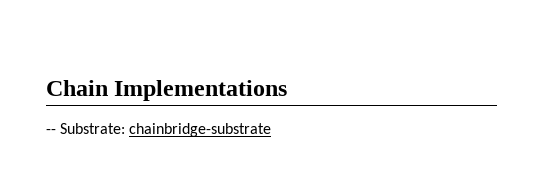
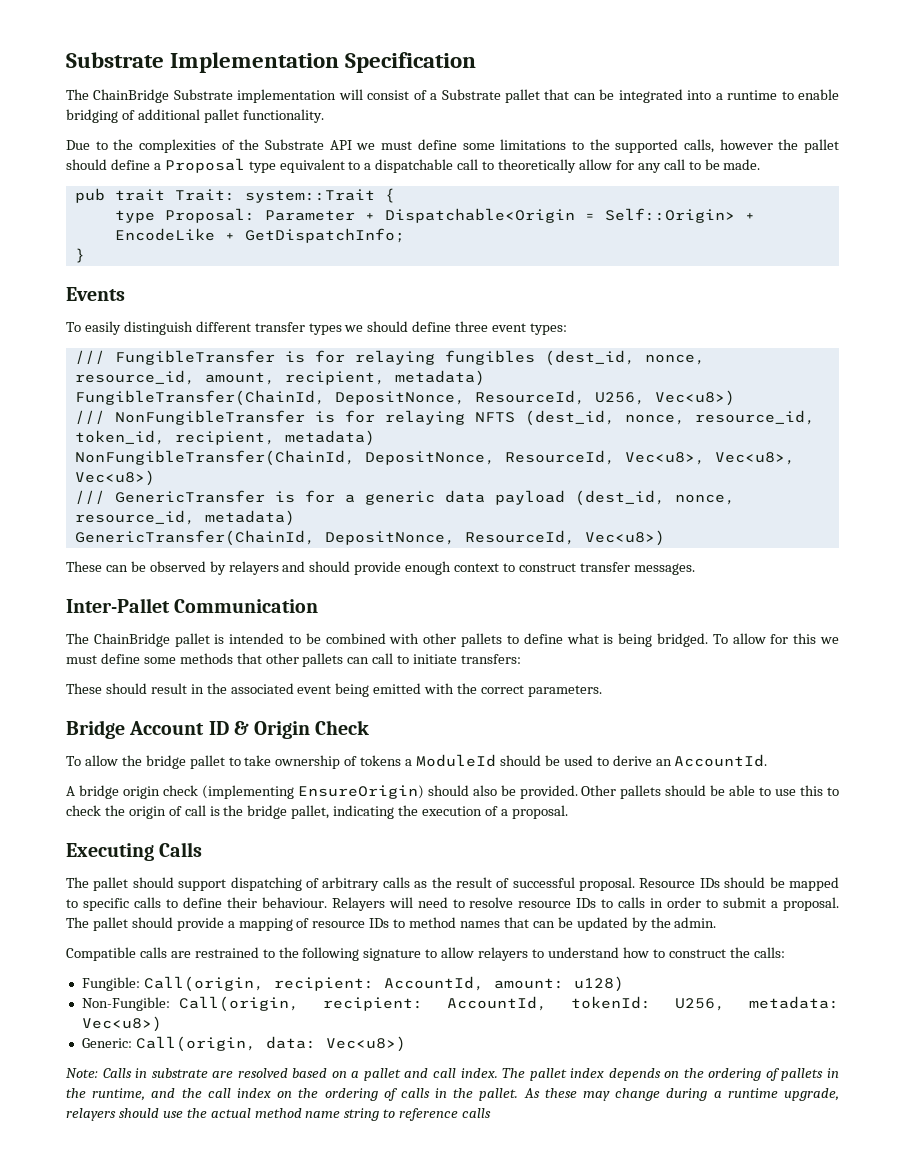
[46,80,288,101] [46,123,272,137] Chain Implementations // -- Substrate: chainbridge-substrate -> [66,52,477,73] [66,89,840,103] [66,109,324,123] [66,139,840,153] [66,158,761,173] [74,188,395,203] [114,208,755,223] [114,228,405,243] [74,248,85,263] [66,287,125,301] [66,321,568,335] [74,350,705,366] [74,370,485,386] [74,390,735,406] [74,410,815,426] [74,430,375,446] [74,450,795,466] [74,470,155,486] [74,490,735,506] [74,510,295,526] [74,530,665,546] [66,561,695,575] [66,598,319,613] [66,633,840,647] [66,653,522,667] [66,683,602,697] [66,720,370,739] [66,754,768,769] [66,785,840,799] [66,805,568,819] [66,842,203,861] [66,877,840,891] [66,897,840,911] [66,917,717,931] [66,947,785,961] [81,976,624,992] [81,996,839,1012] [81,1016,162,1032] [81,1036,406,1052] [66,1068,839,1081] [66,1088,839,1101] [66,1108,492,1121] Substrate Implementation Specification // The ChainBridge Substrate implementation will consist of a Substrate pallet that can be integrated into a runtime to enable bridging of additional pallet functionality. // Due to the complexities of the Substrate API we must define some limitations to the supported calls, however the pallet should define a Proposal type equivalent to a dispatchable call to theoretically allow for any call to be made. // pub trait Trait: system::Trait { // type Proposal: Parameter + Dispatchable<Origin = Self::Origin> + EncodeLike + GetDispatchInfo; // } // Events // To easily distinguish different transfer types we should define three event types: // /// FungibleTransfer is for relaying fungibles (dest_id, nonce, resource_id, amount, recipient, metadata) // FungibleTransfer(ChainId, DepositNonce, ResourceId, U256, Vec<u8>) // /// NonFungibleTransfer is for relaying NFTS (dest_id, nonce, resource_id, token_id, recipient, metadata) // NonFungibleTransfer(ChainId, DepositNonce, ResourceId, Vec<u8>, Vec<u8>, Vec<u8>) // /// GenericTransfer is for a generic data payload (dest_id, nonce, resource_id, metadata) // GenericTransfer(ChainId, DepositNonce, ResourceId, Vec<u8>) // These can be observed by relayers and should provide enough context to construct transfer messages. // Inter-Pallet Communication // The ChainBridge pallet is intended to be combined with other pallets to define what is being bridged. To allow for this we must define some methods that other pallets can call to initiate transfers: // These should result in the associated event being emitted with the correct parameters. // Bridge Account ID & Origin Check // To allow the bridge pallet to take ownership of tokens a ModuleId should be used to derive an AccountId. // A bridge origin check (implementing EnsureOrigin) should also be provided. Other pallets should be able to use this to check the origin of call is the bridge pallet, indicating the execution of a proposal. // Executing Calls // The pallet should support dispatching of arbitrary calls as the result of successful proposal. Resource IDs should be mapped to specific calls to define their behaviour. Relayers will need to resolve resource IDs to calls in order to submit a proposal. The pallet should provide a mapping of resource IDs to method names that can be updated by the admin. // Compatible calls are restrained to the following signature to allow relayers to understand how to construct the calls: // Fungible: Call(origin, recipient: AccountId, amount: u128) // Non-Fungible: Call(origin, recipient: AccountId, tokenId: U256, metadata: Vec<u8>) // Generic: Call(origin, data: Vec<u8>) // Note: Calls in substrate are resolved based on a pallet and call index. The pallet index depends on the ordering of pallets in the runtime, and the call index on the ordering of calls in the pallet. As these may change during a runtime upgrade, relayers should use the actual method name string to reference calls

